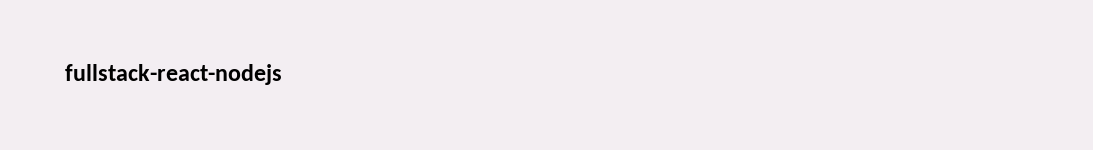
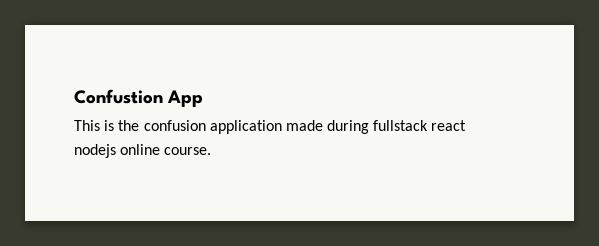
[65,64,282,85] fullstack-react-nodejs -> [74,89,204,107] [74,120,467,134] [74,144,212,158] Confustion App // This is the confusion application made during fullstack react nodejs online course.

